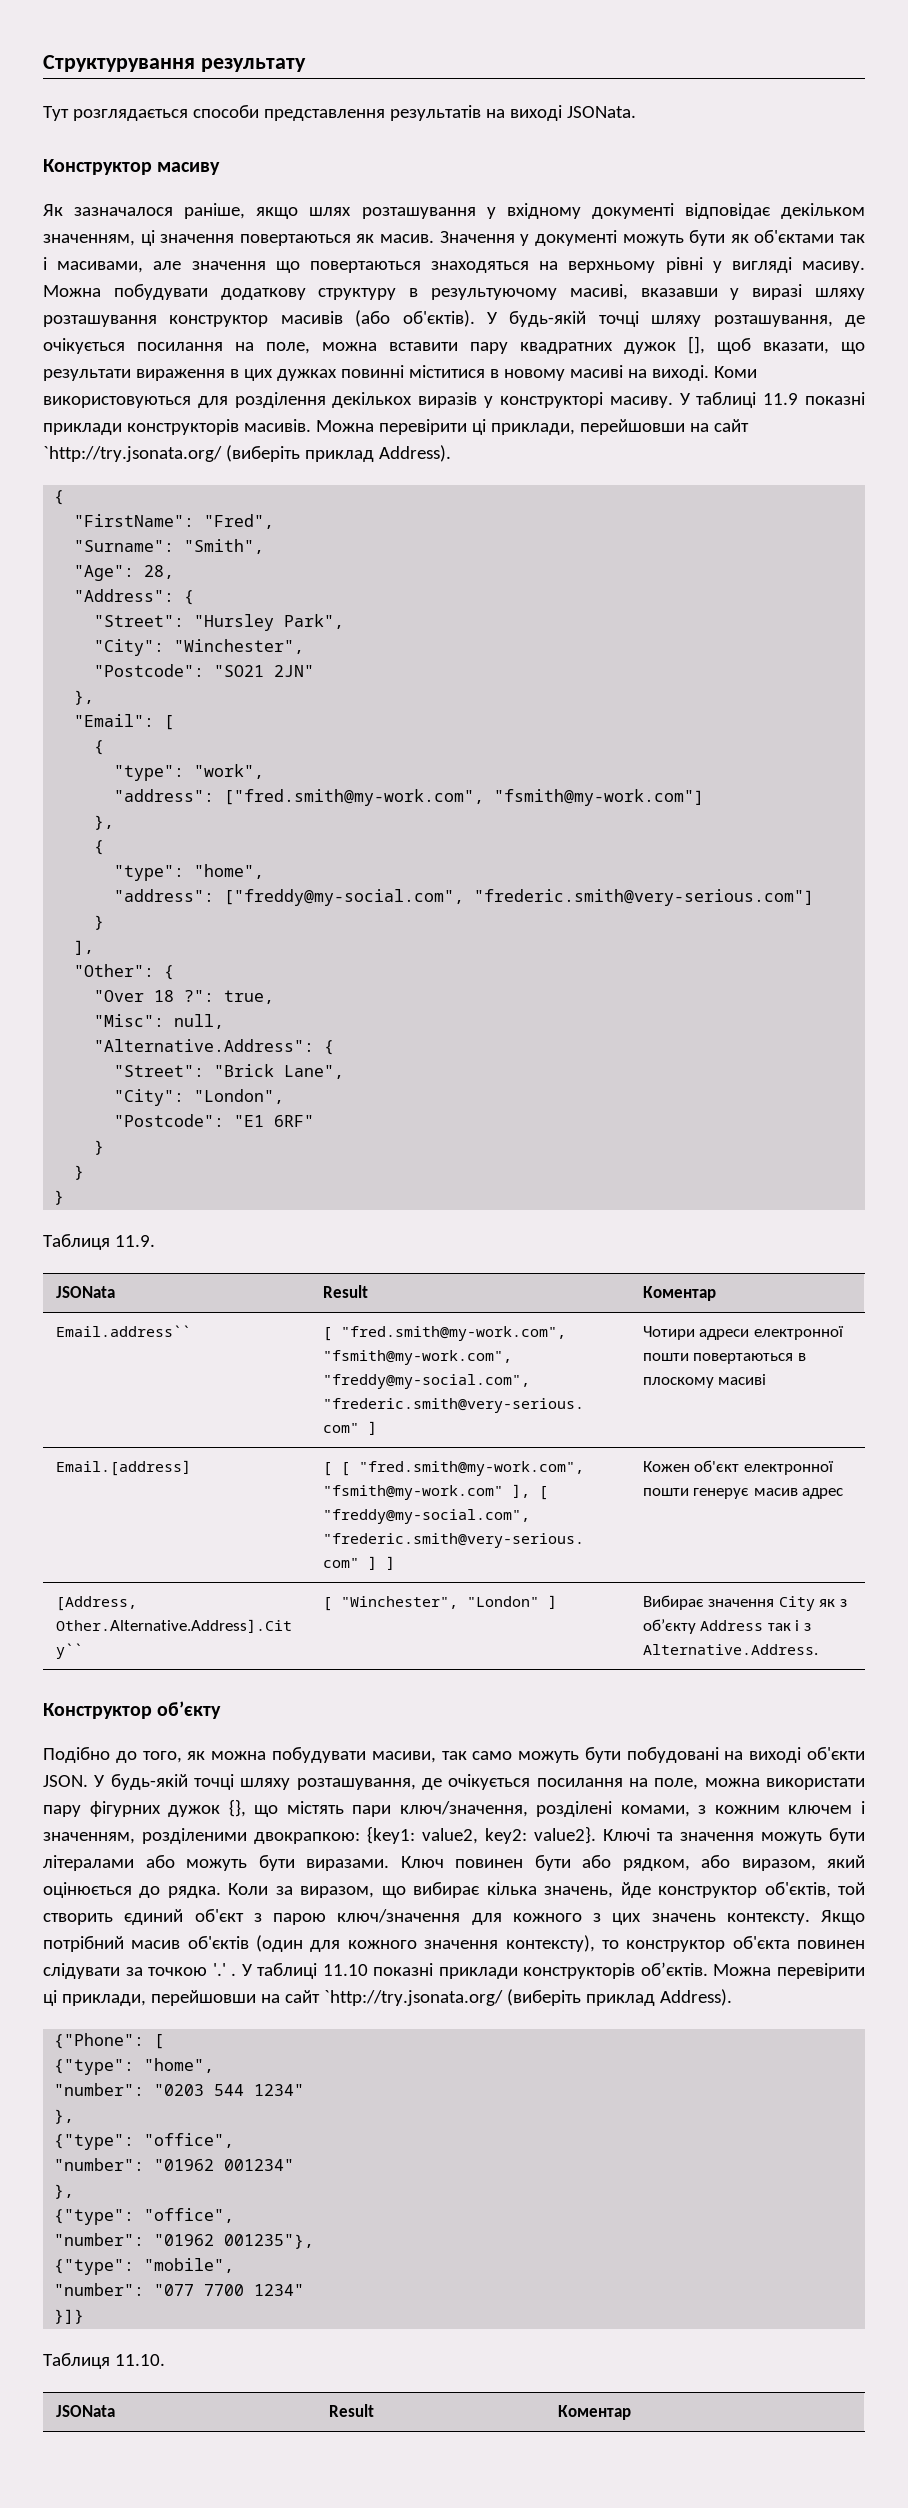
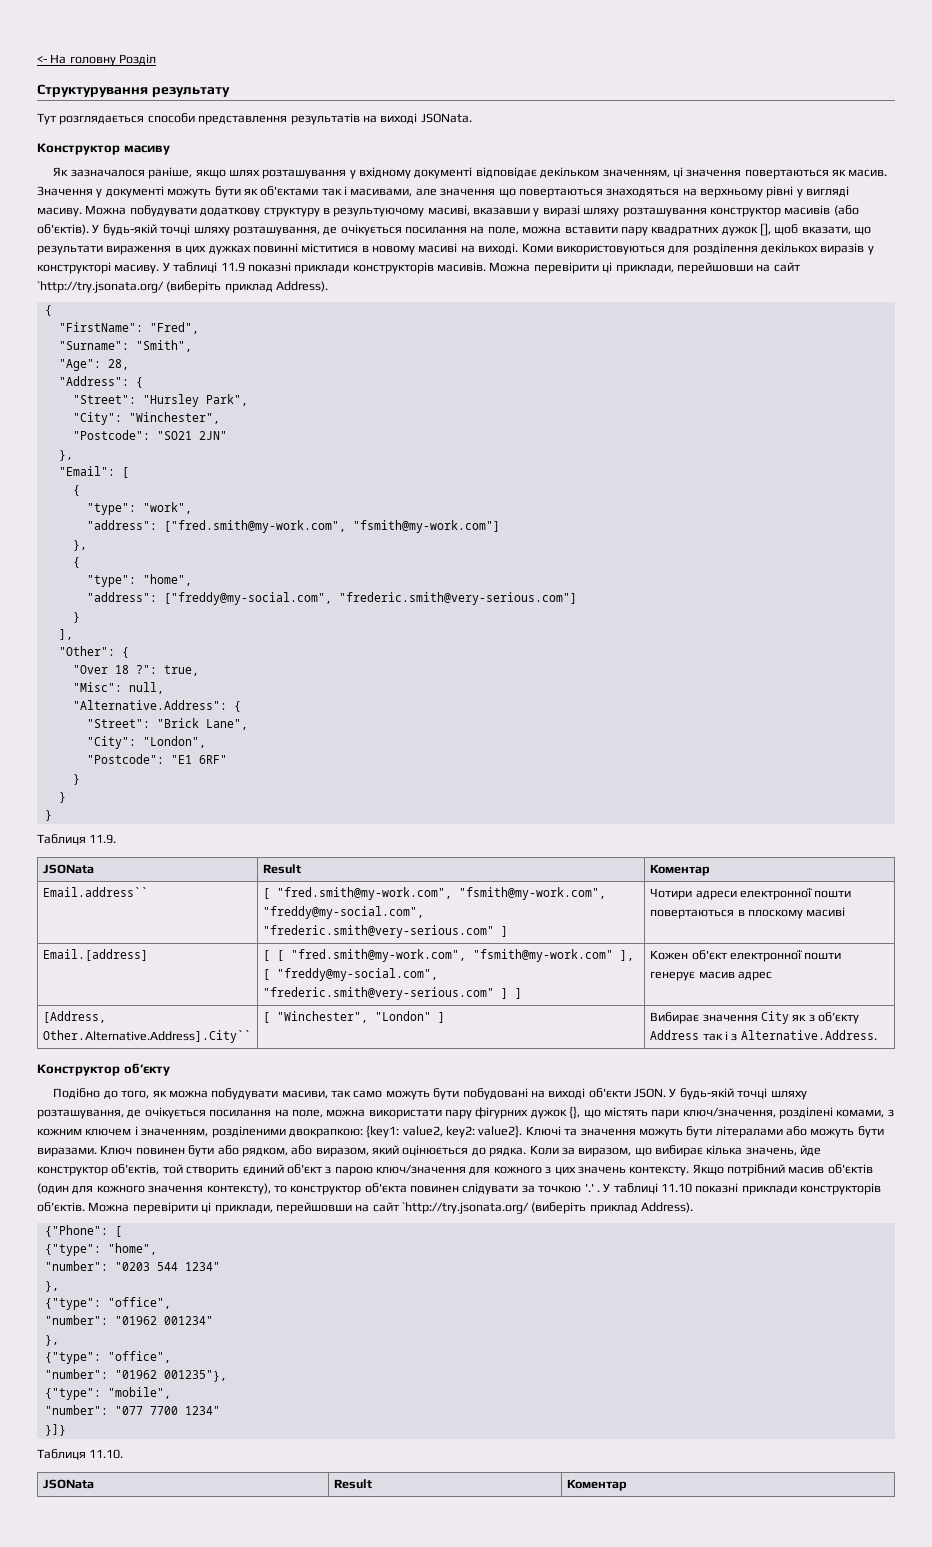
(43, 63) none -> [37,54,157,66] <- На головну Розділ //

